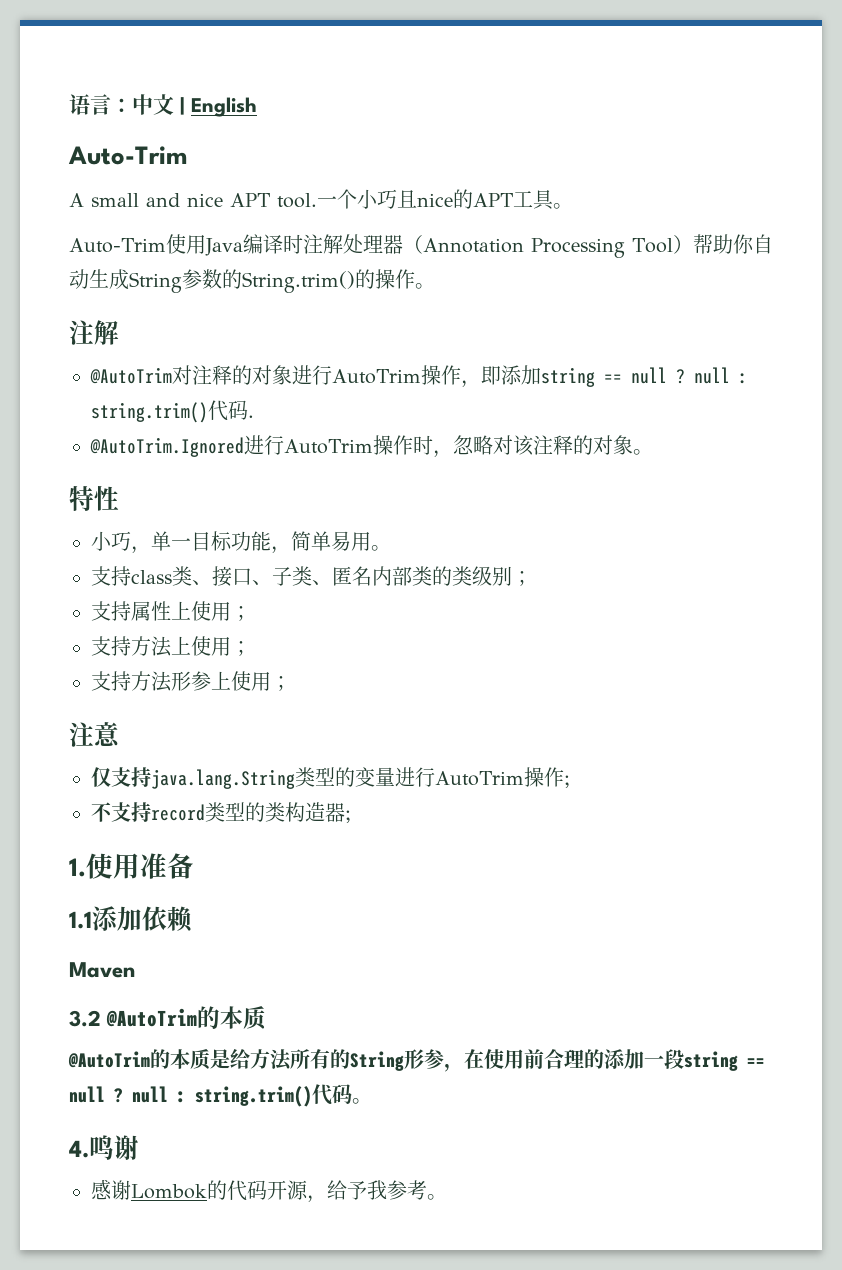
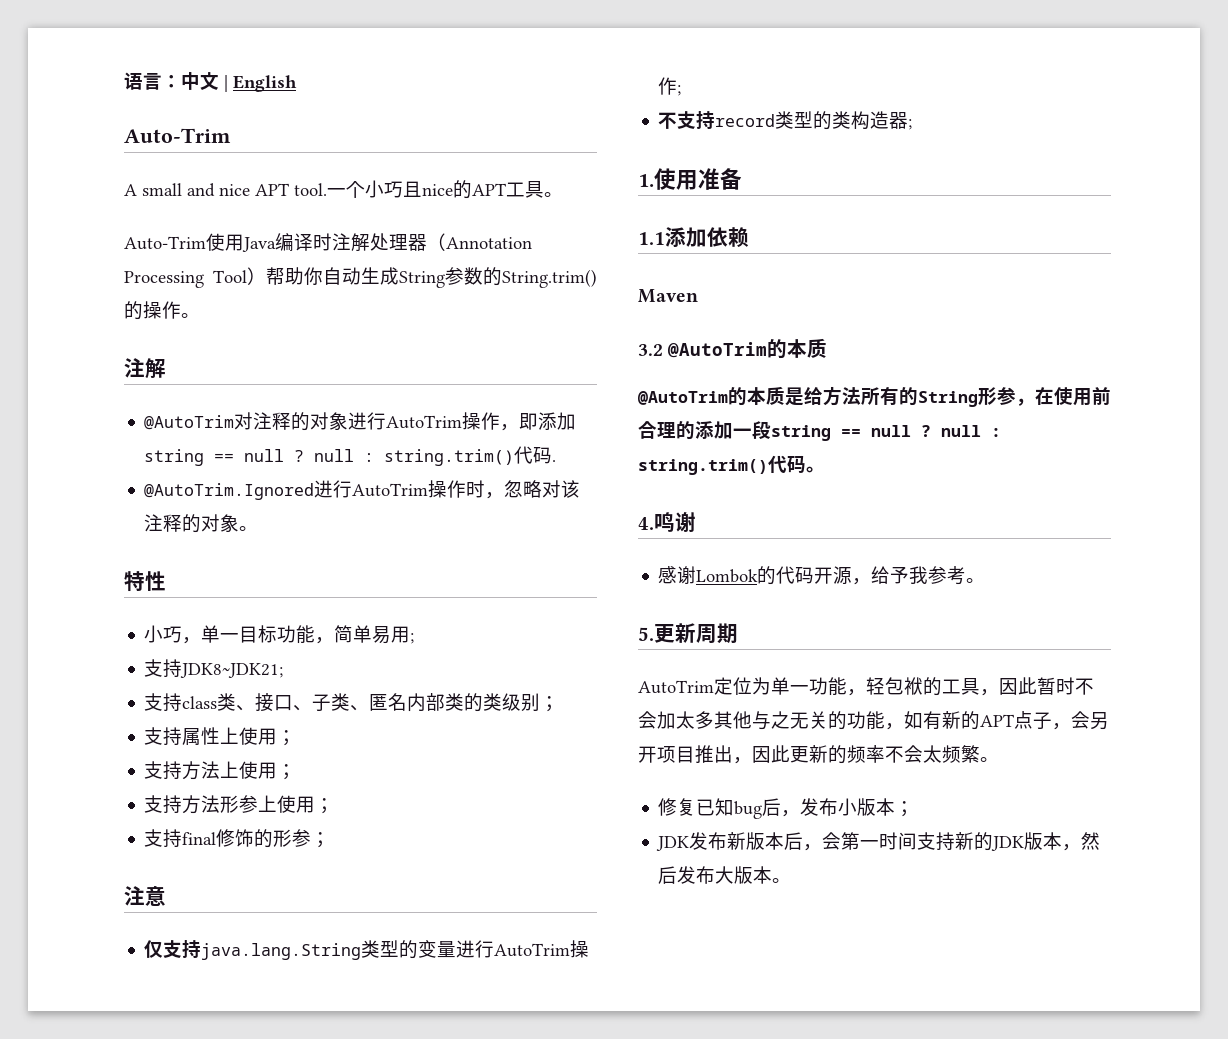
[371,545,391,551] 。 -> [410,633,415,644] [144,659,284,678] ; // 支持JDK8~JDK21;
(291, 683) none -> [144,829,331,848] // 支持final修饰的形参；
(447, 1197) none -> [638,623,738,644] [638,677,1094,696] [638,711,1109,730] [638,745,999,764] [658,798,915,819] [656,832,1101,851] [658,866,792,884] // 5.更新周期 // AutoTrim定位为单一功能，轻包袱的工具，因此暂时不会加太多其他与之无关的功能，如有新的APT点子，会另开项目推出，因此更新的频率不会太频繁。 // 修复已知bug后，发布小版本； // JDK发布新版本后，会第一时间支持新的JDK版本，然后发布大版本。

